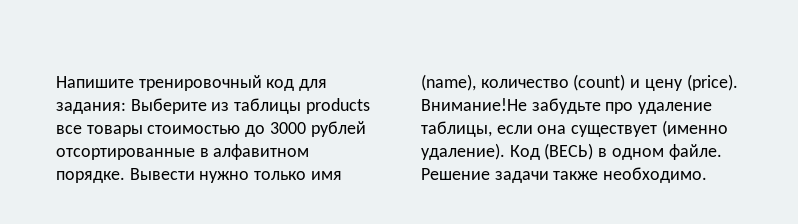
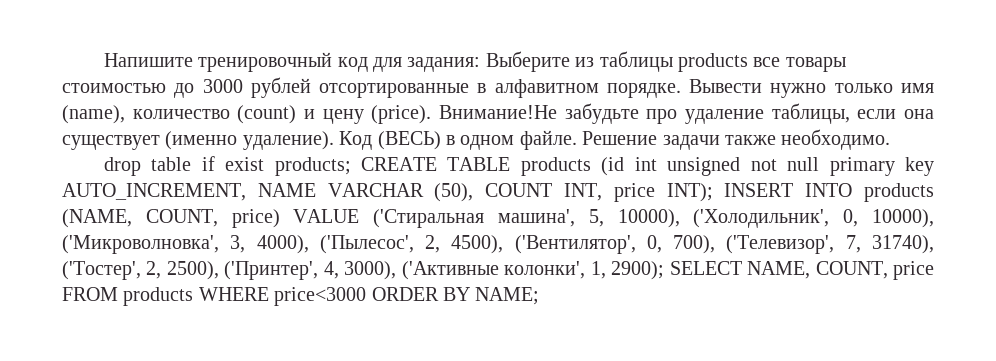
(708, 175) none -> [103,156,935,176] [62,183,934,202] [62,209,934,228] [62,235,934,254] [62,261,934,280] [62,287,540,306] // drop table if exist products; CREATE TABLE products (id int unsigned not null primary key AUTO_INCREMENT, NAME VARCHAR (50), COUNT INT, price INT); INSERT INTO products (NAME, COUNT, price) VALUE ('Стиральная машина', 5, 10000), ('Холодильник', 0, 10000), ('Микроволновка', 3, 4000), ('Пылесос', 2, 4500), ('Вентилятор', 0, 700), ('Телевизор', 7, 31740), ('Тостер', 2, 2500), ('Принтер', 4, 3000), ('Активные колонки', 1, 2900); SELECT NAME, COUNT, price FROM products WHERE price<3000 ORDER BY NAME;

